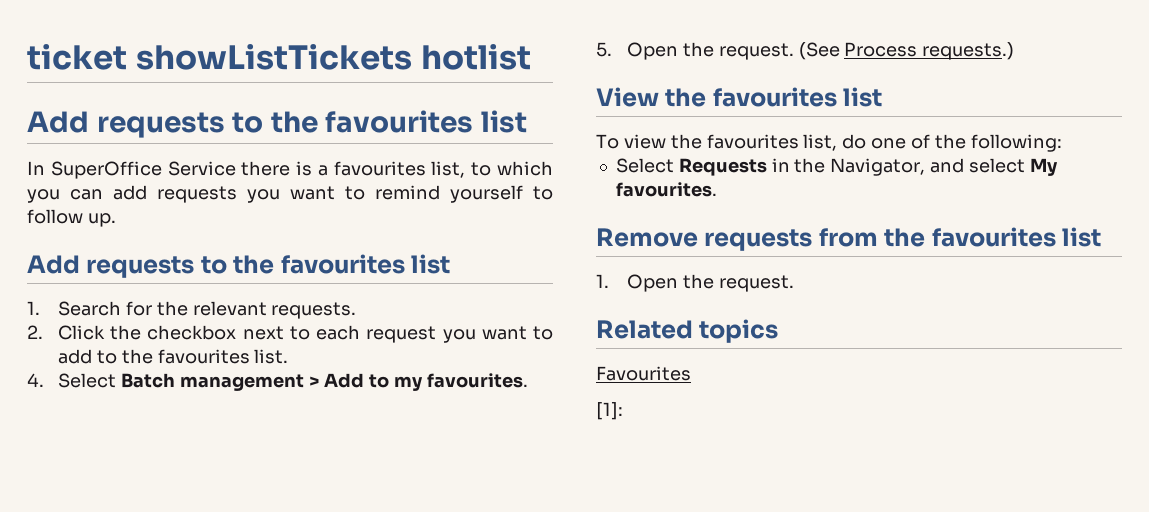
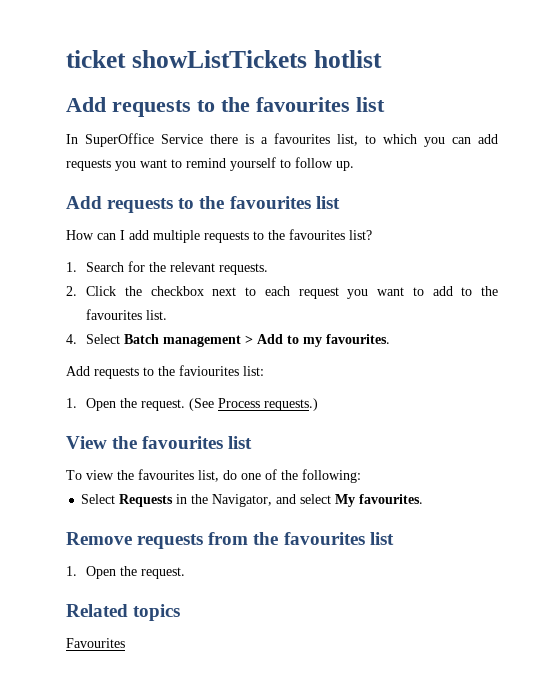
(451, 264) none -> [66,229,372,243] // How can I add multiple requests to the favourites list?
[596,42,612,57] 5. -> [66,365,264,379] [66,398,77,408] Add requests to the faviourites list: // 1.
[596,402,623,420] // [1]: -> (125, 643) none

